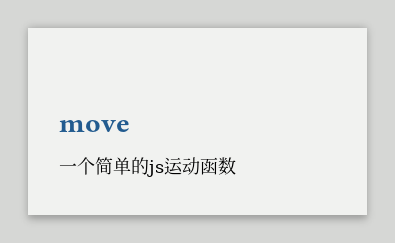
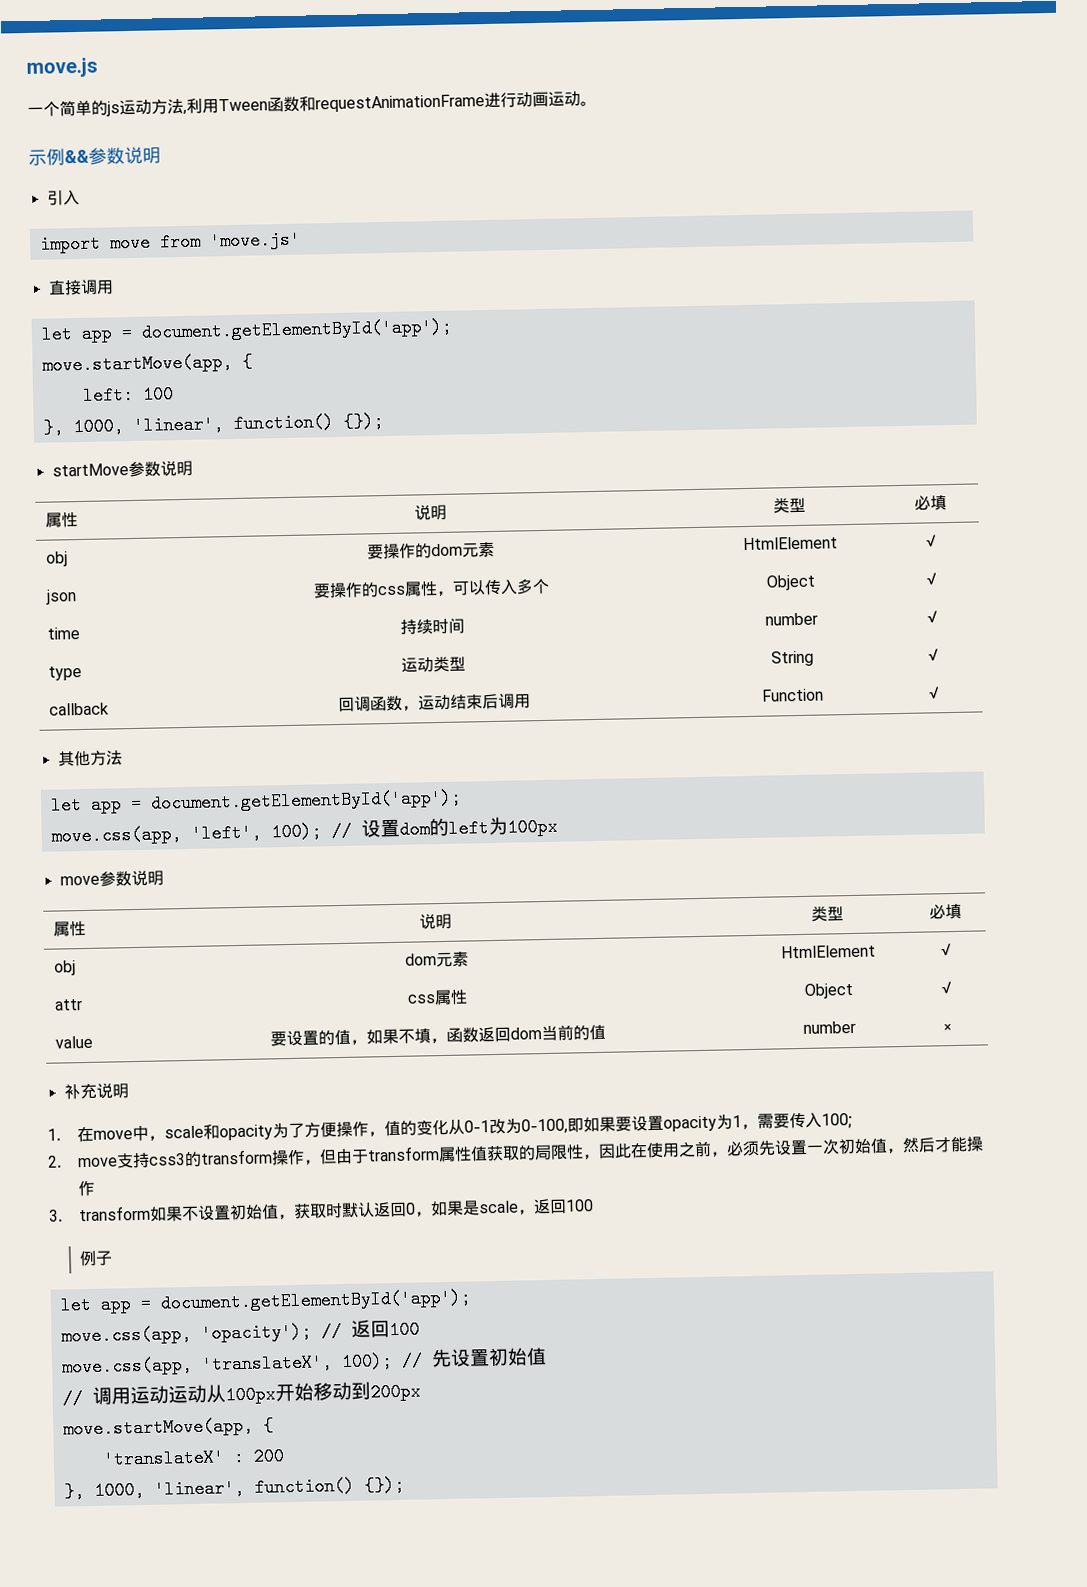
[59,120,130,132] move -> [26,57,98,78] move.js
[200,157,236,175] 函数 -> [151,91,597,115] [28,146,161,166] [46,189,80,206] [39,230,301,254] [47,279,114,296] [40,317,453,344] [41,352,253,375] [81,385,174,405] [42,412,384,437] [51,460,193,478] [44,512,78,528] [413,504,447,521] [772,497,806,514] [914,495,947,511] [45,551,68,567] [367,541,495,560] [742,536,838,551] [926,534,937,547] [44,589,77,605] [313,578,550,599] [765,574,816,591] [926,572,937,585] [46,627,80,640] [399,617,465,635] [764,612,818,626] [927,610,938,623] [47,666,82,681] [400,655,466,673] [770,650,814,667] [928,648,939,661] [48,702,109,716] [337,693,531,713] [762,688,824,702] [928,686,940,699] [57,750,123,767] [49,788,462,815] [50,816,558,846] [59,869,164,887] [52,920,86,937] [419,913,452,930] [810,905,844,922] [929,903,962,920] [53,960,76,976] [404,951,469,968] [780,944,876,959] [941,943,952,956] [53,999,83,1011] [406,989,468,1006] [803,982,854,999] [941,981,952,994] [54,1035,93,1049] [269,1024,606,1047] [802,1020,856,1034] [943,1023,952,1032] [63,1082,129,1100] [47,1112,853,1143] [47,1136,985,1169] [78,1180,96,1197] [49,1198,595,1222] [79,1250,114,1267] [59,1288,472,1315] [60,1319,420,1346] [60,1347,547,1377] [61,1381,421,1408] [62,1416,274,1439] [102,1447,285,1469] [63,1475,405,1501] 方法,利用Tween函数和requestAnimationFrame进行动画运动。 // 示例&&参数说明 // 引入 // import move from 'move.js' // 直接调用 // let app = document.getElementById('app'); // move.startMove(app, { // left: 100 // }, 1000, 'linear', function() {}); // startMove参数说明 // 属性 | 说明 | 类型 | 必填 // obj | 要操作的dom元素 | HtmlElement | √ // json | 要操作的css属性，可以传入多个 | Object | √ // time | 持续时间 | number | √ // type | 运动类型 | String | √ // callback | 回调函数，运动结束后调用 | Function | √ // 其他方法 // let app = document.getElementById('app'); // move.css(app, 'left', 100); // 设置dom的left为100px // move参数说明 // 属性 | 说明 | 类型 | 必填 // obj | dom元素 | HtmlElement | √ // attr | css属性 | Object | √ // value | 要设置的值，如果不填，函数返回dom当前的值 | number | × // 补充说明 // 1.在move中，scale和opacity为了方便操作，值的变化从0-1改为0-100,即如果要设置opacity为1，需要传入100; // 2. move支持css3的transform操作，但由于transform属性值获取的局限性，因此在使用之前，必须先设置一次初始值，然后才能操作 // 3. transform如果不设置初始值，获取时默认返回0，如果是scale，返回100 // 例子 // let app = document.getElementById('app'); // move.css(app, 'opacity'); // 返回100 // move.css(app, 'translateX', 100); // 先设置初始值 // // 调用运动运动从100px开始移动到200px // move.startMove(app, { // 'translateX' : 200 // }, 1000, 'linear', function() {});

